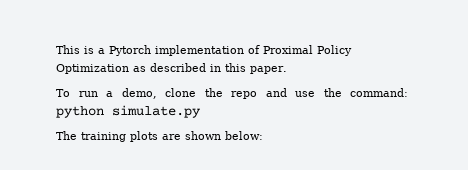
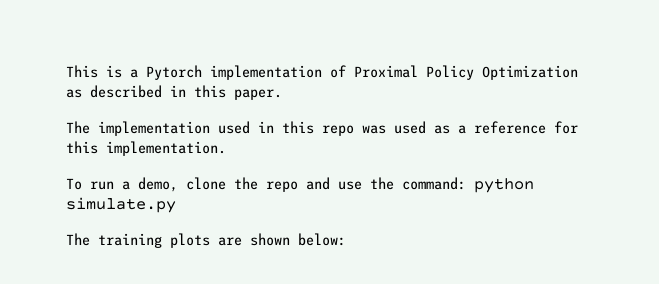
(287, 70) none -> [66,121,578,136] [66,141,226,156] // The implementation used in this repo was used as a reference for this implementation.

